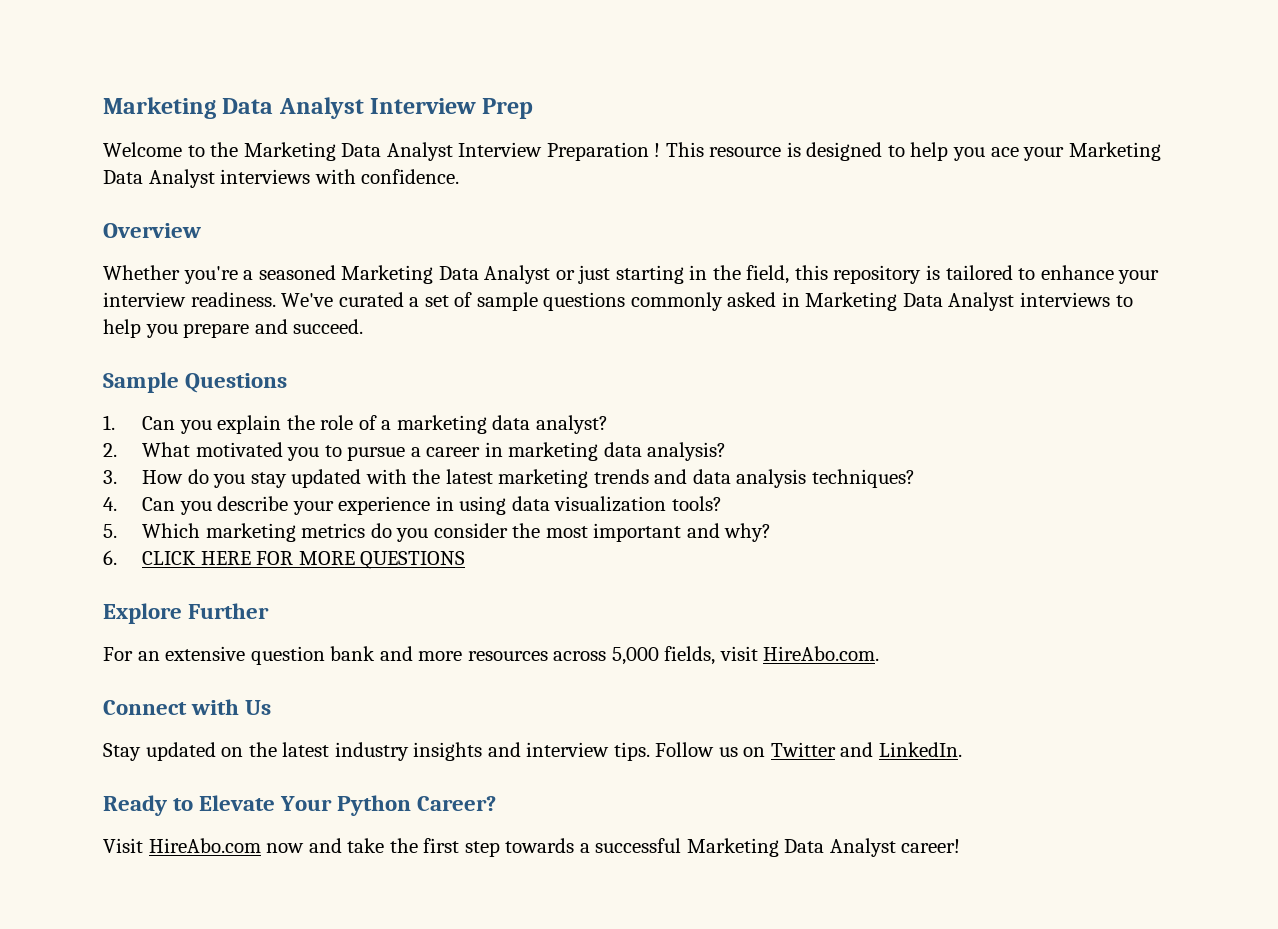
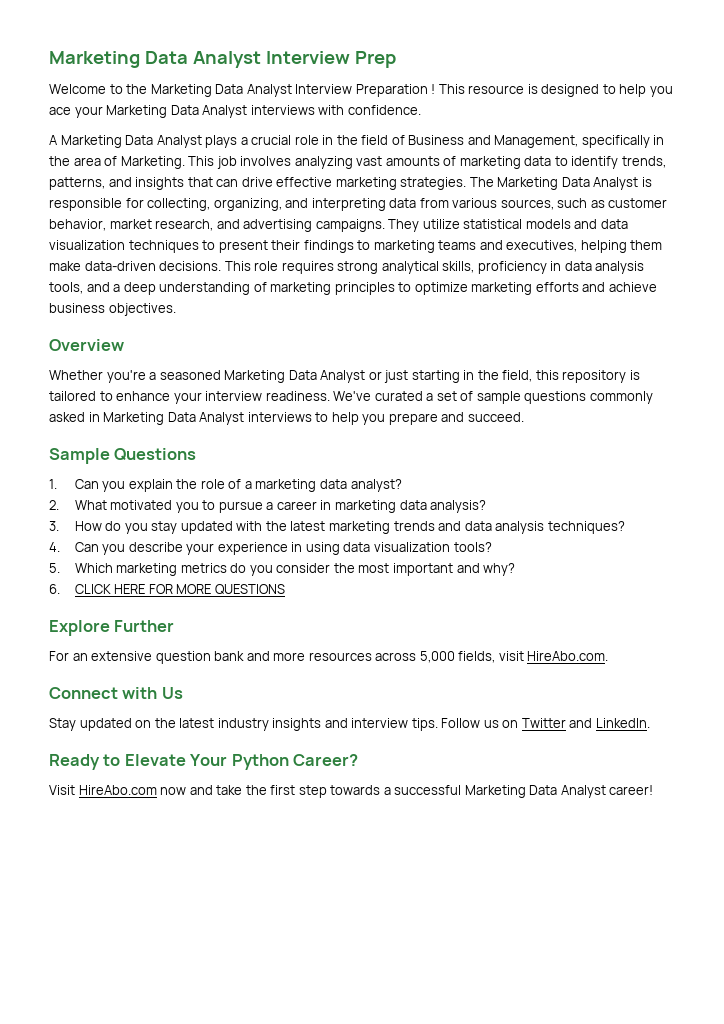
(460, 176) none -> [49,135,665,148] [49,156,666,169] [49,177,652,190] [49,198,668,211] [49,219,628,232] [49,240,663,253] [49,261,645,274] [49,282,657,295] [49,303,176,316] // A Marketing Data Analyst plays a crucial role in the field of Business and Management, specifically in the area of Marketing. This job involves analyzing vast amounts of marketing data to identify trends, patterns, and insights that can drive effective marketing strategies. The Marketing Data Analyst is responsible for collecting, organizing, and interpreting data from various sources, such as customer behavior, market research, and advertising campaigns. They utilize statistical models and data visualization techniques to present their findings to marketing teams and executives, helping them make data-driven decisions. This role requires strong analytical skills, proficiency in data analysis tools, and a deep understanding of marketing principles to optimize marketing efforts and achieve business objectives.

